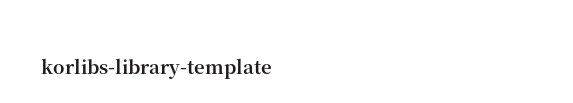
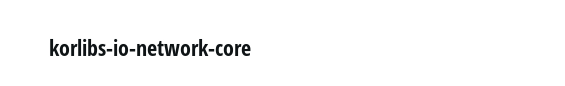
[41,58,272,79] korlibs-library-template -> [48,38,252,56] korlibs-io-network-core

